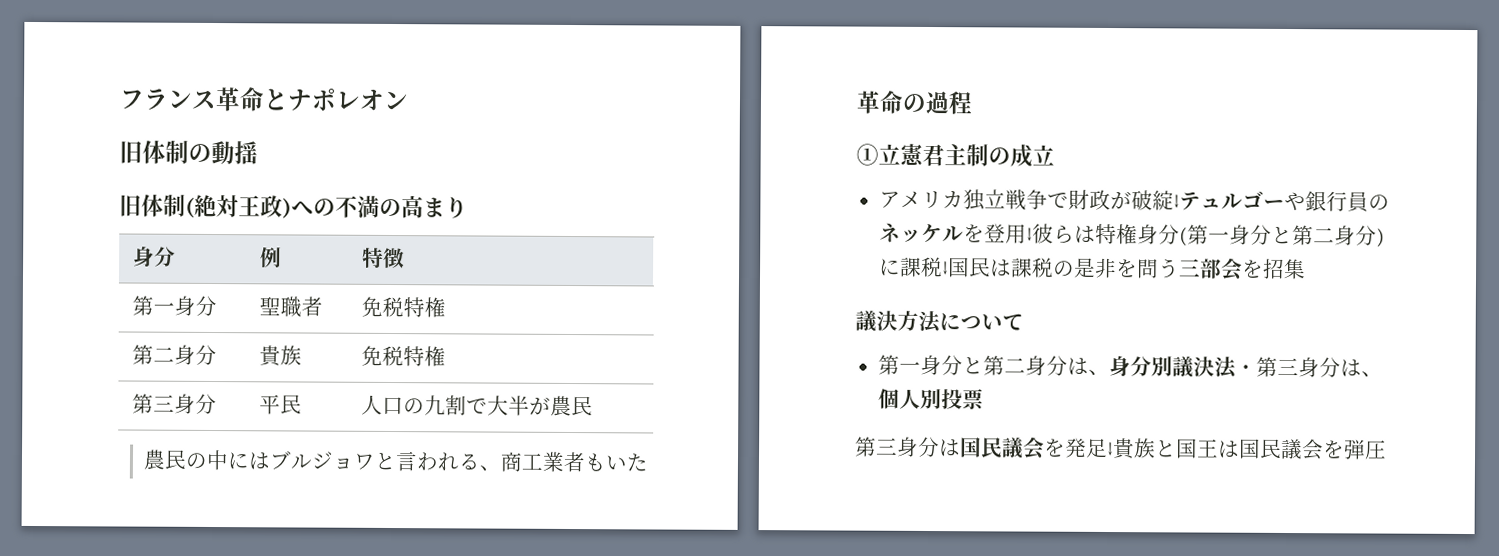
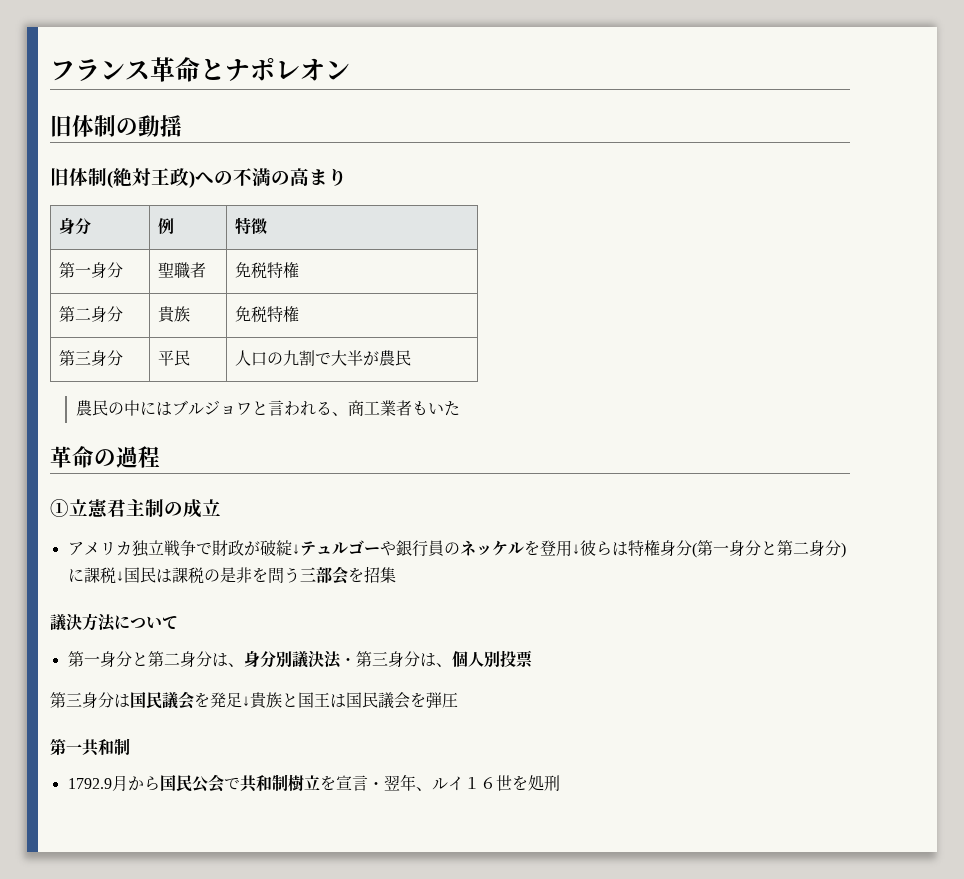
(1387, 450) none -> [50,738,130,756] [67,774,560,793] // 第一共和制 // 1792.9月から国民公会で共和制樹立を宣言・翌年、ルイ１６世を処刑

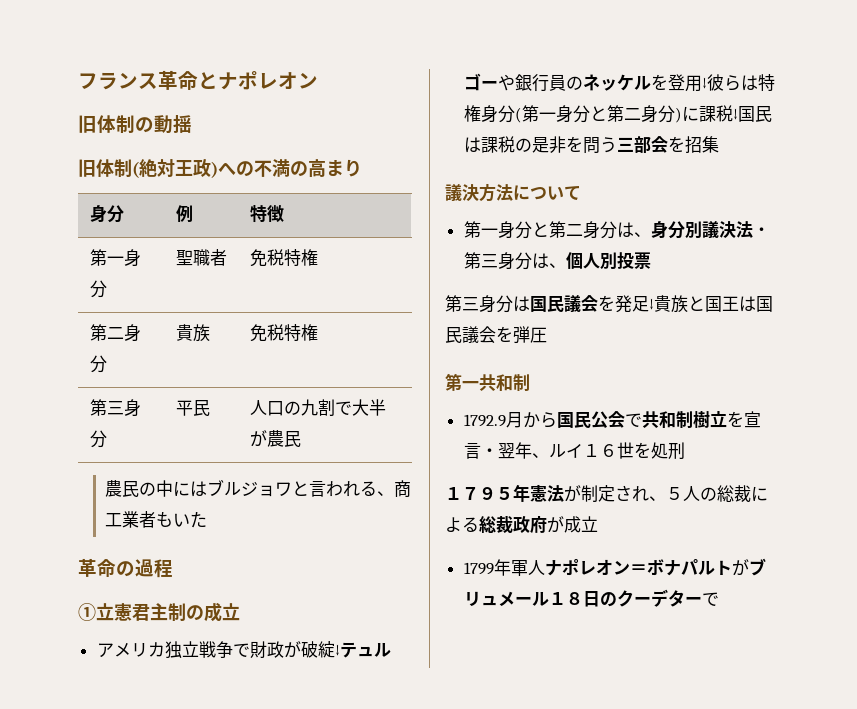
(560, 783) none -> [445,484,768,502] [445,516,598,534] [463,558,766,576] [463,589,719,607] // １７９５年憲法が制定され、５人の総裁による総裁政府が成立 // 1799年軍人ナポレオン＝ボナパルトがブリュメール１８日のクーデターで

